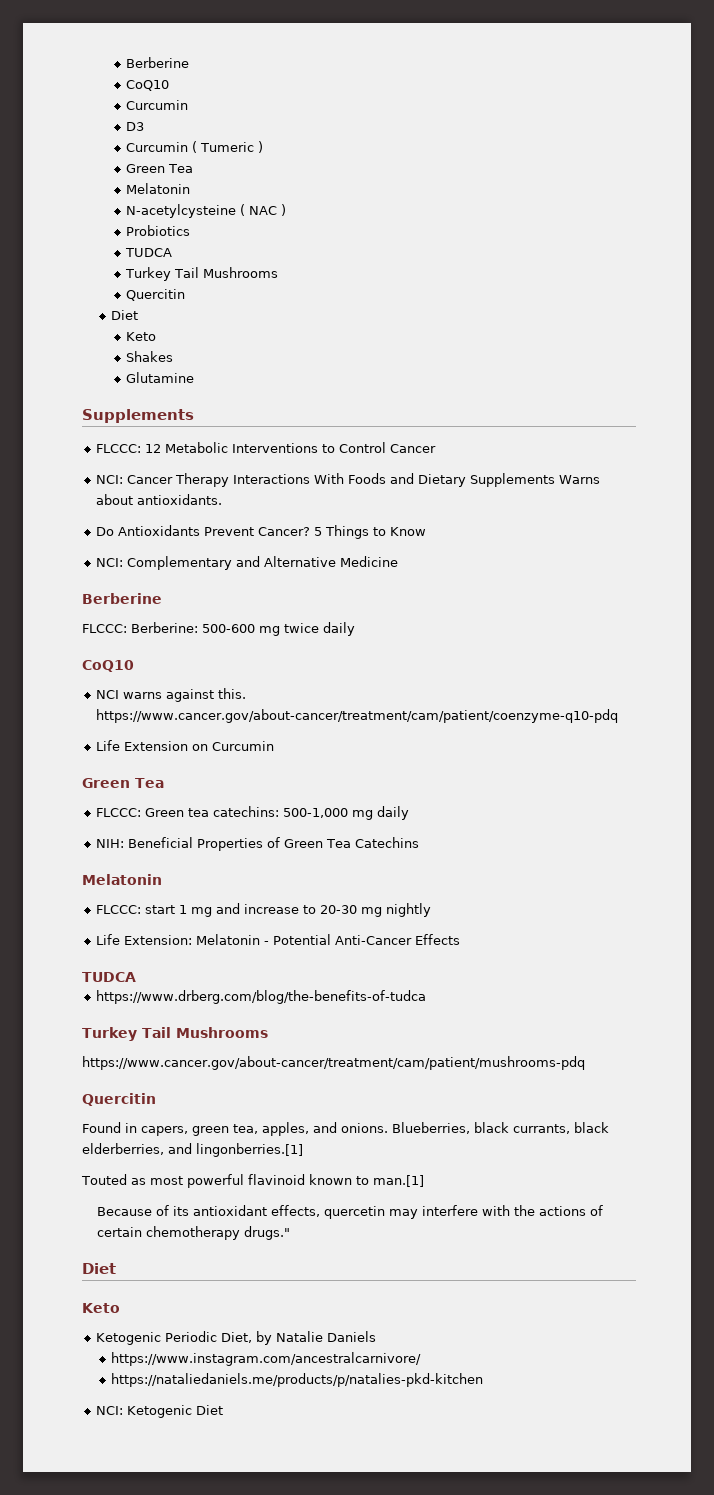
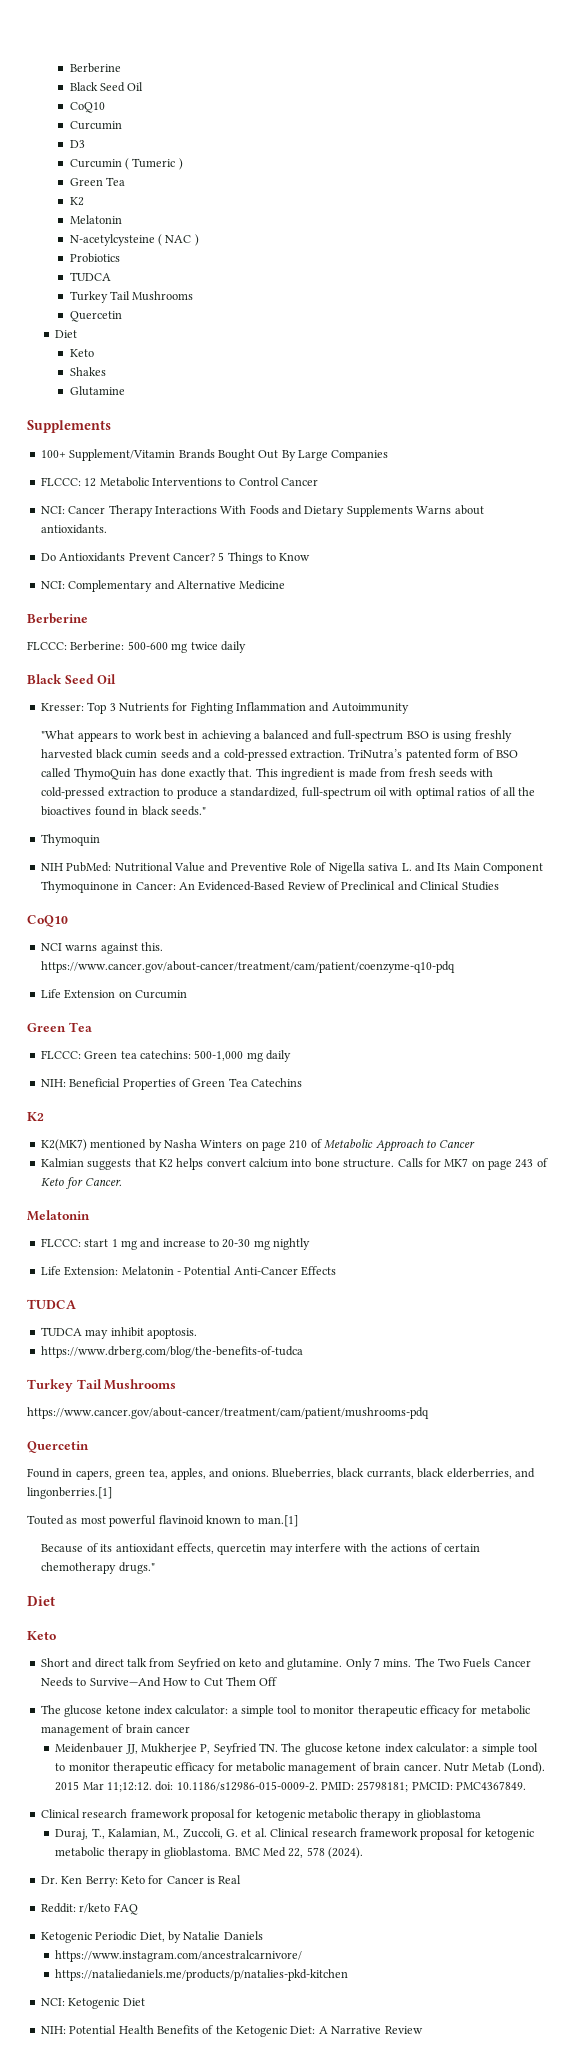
[126,57,190,68] Berberine -> [69,63,121,73] [69,82,144,92] Berberine // Black Seed Oil
(194, 168) none -> [69,197,84,206] // K2
[126,289,186,301] Quercitin -> [69,311,122,322] Quercetin
(194, 416) none -> [40,449,389,461] // 100+ Supplement/Vitamin Brands Bought Out By Large Companies
(355, 629) none -> [27,674,117,684] [40,702,409,714] [41,730,512,742] [41,749,518,761] [41,768,494,780] [41,787,536,799] [41,806,206,816] [40,834,100,846] [40,862,543,874] [40,881,499,893] // Black Seed Oil // Kresser: Top 3 Nutrients for Fighting Inflammation and Autoimmunity // "What appears to work best in achieving a balanced and full-spectrum BSO is using freshly harvested black cumin seeds and a cold-pressed extraction. TriNutra’s patented form of BSO called ThymoQuin has done exactly that. This ingredient is made from fresh seeds with cold-pressed extraction to produce a standardized, full-spectrum oil with optimal ratios of all the bioactives found in black seeds." // Thymoquin // NIH PubMed: Nutritional Value and Preventive Role of Nigella sativa L. and Its Main Component Thymoquinone in Cancer: An Evidenced-Based Review of Preclinical and Clinical Studies
(420, 842) none -> [27,1112,44,1121] [40,1139,476,1152] [40,1158,548,1170] [40,1177,122,1189] // K2 // K2(MK7) mentioned by Nasha Winters on page 210 of Metabolic Approach to Cancer // Kalmian suggests that K2 helps convert calcium into bone structure. Calls for MK7 on page 243 of Keto for Cancer.
(136, 977) none -> [40,1327,197,1339] // TUDCA may inhibit apoptosis.
[82,1093,156,1106] Quercitin -> [27,1441,89,1453] Quercetin
(120, 1308) none -> [40,1658,531,1670] [40,1677,278,1687] [40,1705,530,1717] [40,1724,190,1736] [55,1743,539,1755] [55,1762,545,1774] [55,1781,527,1792] [40,1809,482,1821] [55,1828,535,1840] [55,1847,364,1859] [40,1875,242,1887] [40,1903,138,1915] // Short and direct talk from Seyfried on keto and glutamine. Only 7 mins. The Two Fuels Cancer Needs to Survive—And How to Cut Them Off // The glucose ketone index calculator: a simple tool to monitor therapeutic efficacy for metabolic management of brain cancer // Meidenbauer JJ, Mukherjee P, Seyfried TN. The glucose ketone index calculator: a simple tool to monitor therapeutic efficacy for metabolic management of brain cancer. Nutr Metab (Lond). 2015 Mar 11;12:12. doi: 10.1186/s12986-015-0009-2. PMID: 25798181; PMCID: PMC4367849. // Clinical research framework proposal for ketogenic metabolic therapy in glioblastoma // Duraj, T., Kalamian, M., Zuccoli, G. et al. Clinical research framework proposal for ketogenic metabolic therapy in glioblastoma. BMC Med 22, 578 (2024). // Dr. Ken Berry: Keto for Cancer is Real // Reddit: r/keto FAQ
(224, 1410) none -> [40,2025,423,2037] // NIH: Potential Health Benefits of the Ketogenic Diet: A Narrative Review

